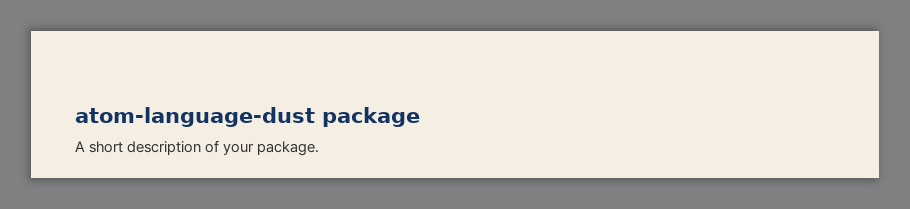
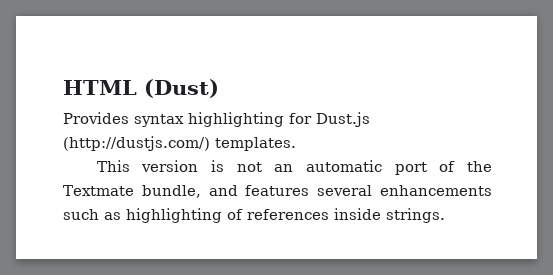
[75,107,420,127] [75,140,320,156] atom-language-dust package // A short description of your package. -> [63,79,219,98] [63,112,370,127] [63,136,296,151] [96,160,492,175] [63,185,492,198] [63,208,445,223] HTML (Dust) // Provides syntax highlighting for Dust.js (http://dustjs.com/) templates. // This version is not an automatic port of the Textmate bundle, and features several enhancements such as highlighting of references inside strings.

